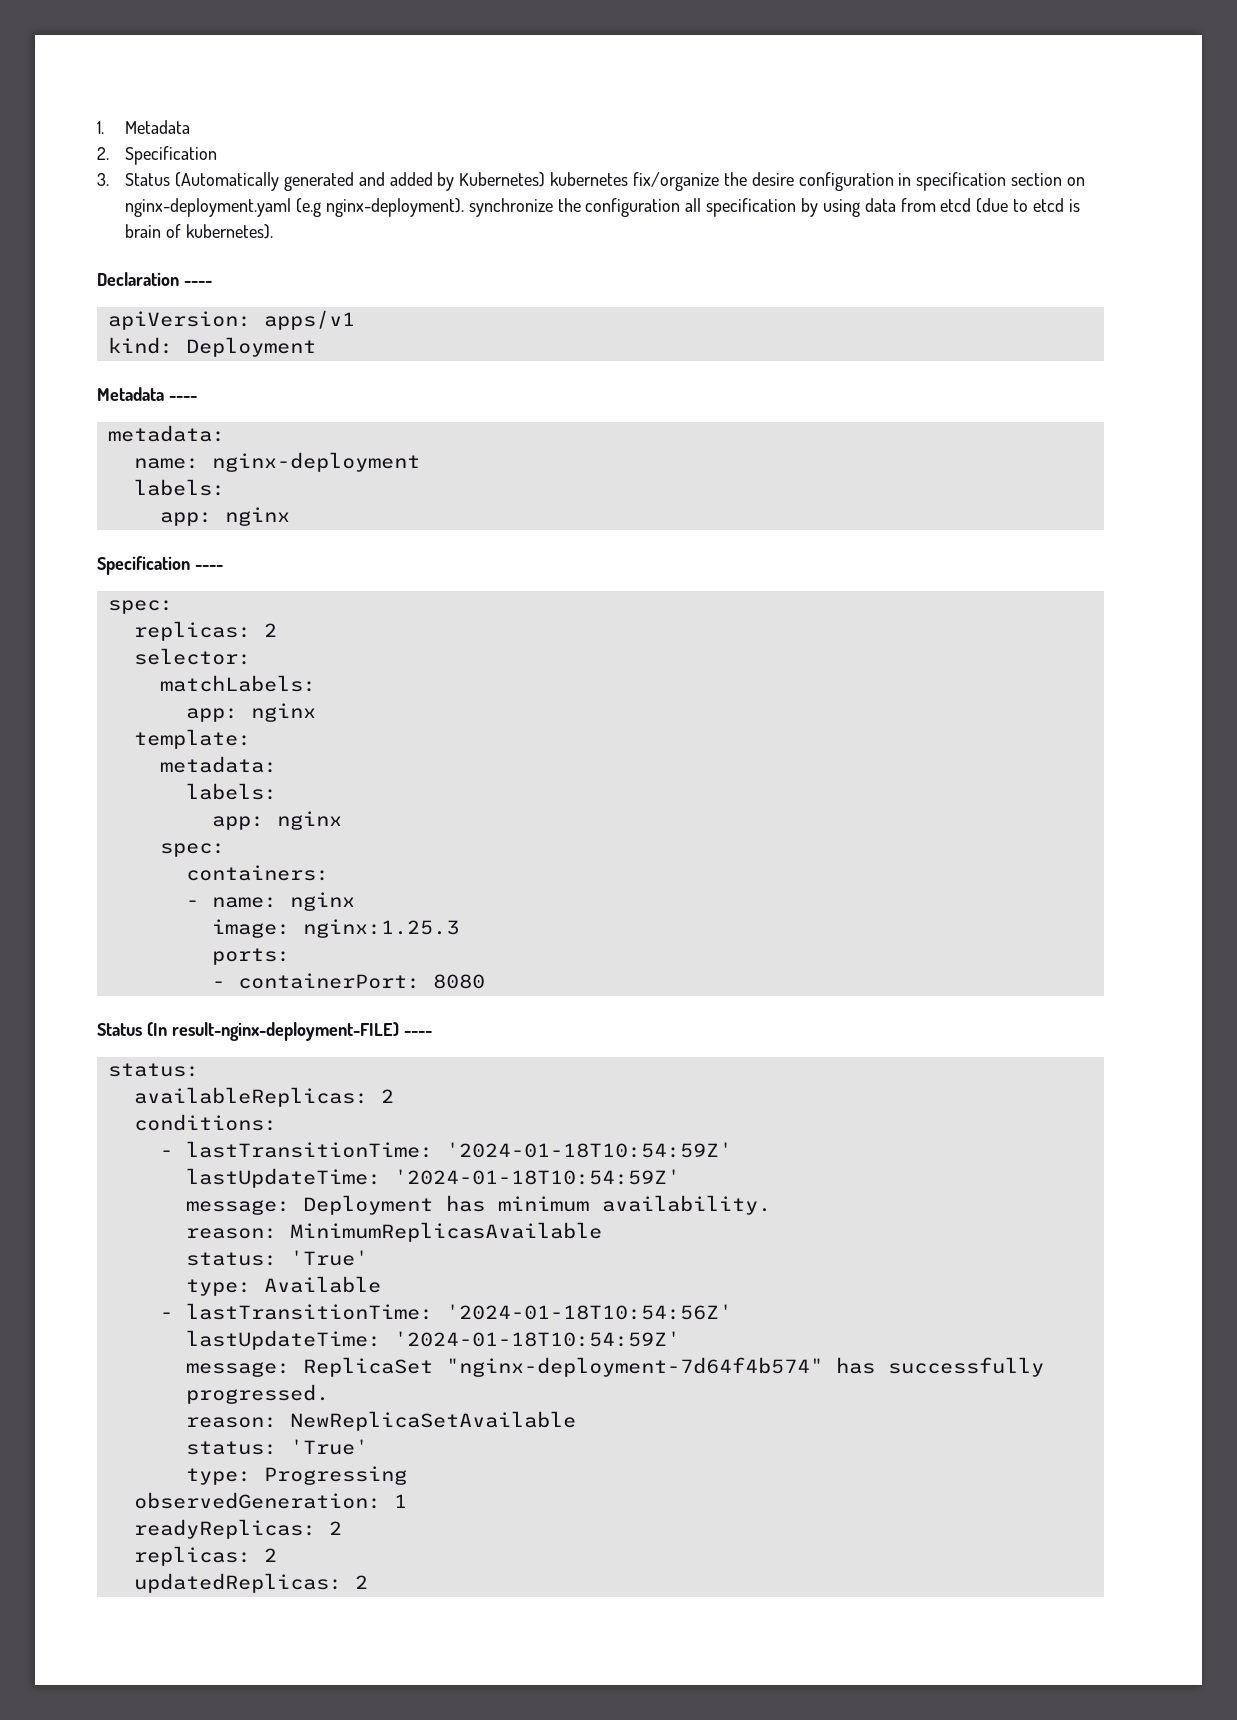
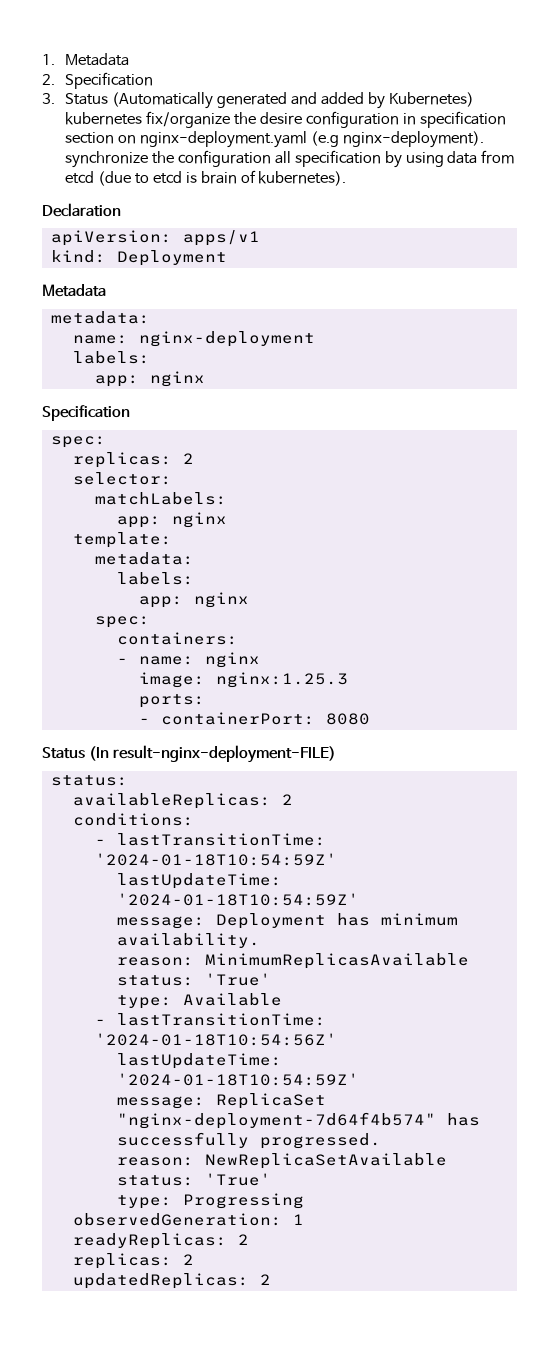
[183,281,212,286] ---- -> (121, 210) none
[168,396,197,401] ---- -> (106, 290) none
[194,565,223,570] ---- -> (130, 413) none
[403,1031,432,1036] ---- -> (336, 754) none

